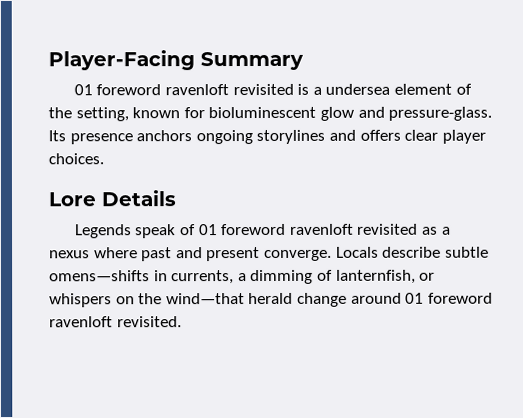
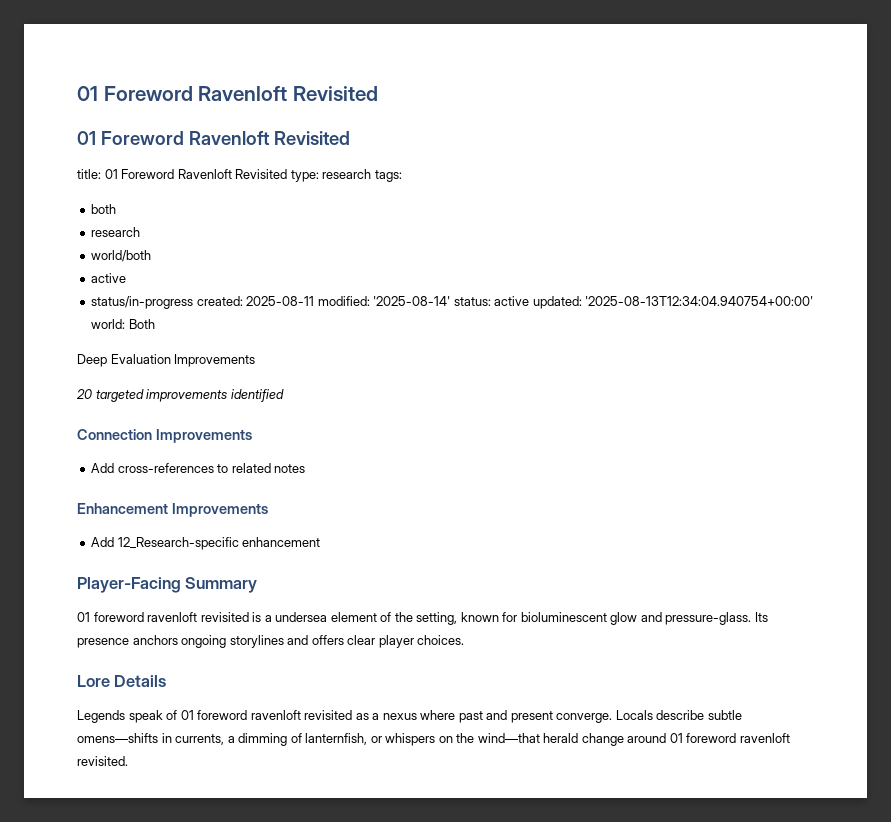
(48, 60) none -> [77,86,378,101] [77,131,350,145] [77,169,402,182] [91,204,117,214] [91,227,141,237] [91,250,152,262] [91,273,127,283] [91,296,814,309] [91,319,155,329] [77,354,256,367] [76,389,284,402] [77,429,252,443] [91,463,306,473] [77,503,268,517] [91,537,321,550] 01 Foreword Ravenloft Revisited // 01 Foreword Ravenloft Revisited // title: 01 Foreword Ravenloft Revisited type: research tags: // both // research // world/both // active // status/in-progress created: 2025-08-11 modified: '2025-08-14' status: active updated: '2025-08-13T12:34:04.940754+00:00' world: Both // Deep Evaluation Improvements // 20 targeted improvements identified // Connection Improvements // Add cross-references to related notes // Enhancement Improvements // Add 12_Research-specific enhancement //

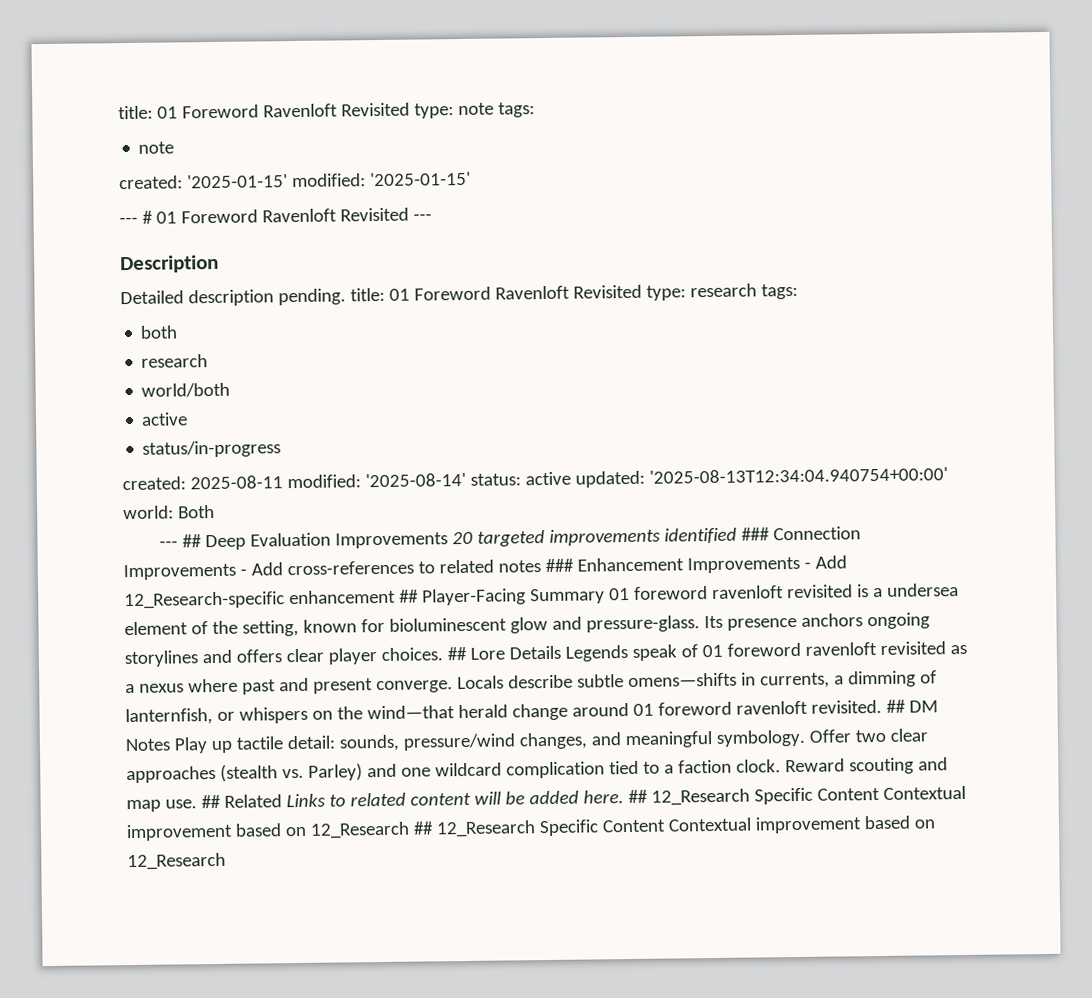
[77,86,378,101] [77,131,350,145] 01 Foreword Ravenloft Revisited // 01 Foreword Ravenloft Revisited // -> [118,102,535,120] [138,141,175,154] [119,171,471,190] [119,207,432,225] [120,254,219,274] [120,288,346,307] title: 01 Foreword Ravenloft Revisited type: note tags: // note // created: '2025-01-15' modified: '2025-01-15' // --- # 01 Foreword Ravenloft Revisited --- // Description // Detailed description pending.
(194, 302) none -> (282, 449) //
(155, 324) none -> [159,534,203,548] --- ##
(256, 360) // -> (449, 540) none
(284, 395) // -> [741,527,771,541] ###
(252, 436) // -> [239,568,247,576] -
(306, 468) // -> [544,558,574,573] ###
(268, 510) // -> [803,561,811,569] -
(321, 542) // -> [398,589,419,603] ##
(258, 585) // -> (605, 596) none
(465, 640) // -> [446,646,467,661] ##
(167, 681) // -> (561, 652) none
(128, 761) none -> [885,699,938,713] [125,728,928,754] [126,757,948,784] [126,785,966,813] [126,815,935,842] [127,852,226,871] ## DM Notes Play up tactile detail: sounds, pressure/wind changes, and meaningful symbology. Offer two clear approaches (stealth vs. Parley) and one wildcard complication tied to a faction clock. Reward scouting and map use. ## Related Links to related content will be added here. ## 12_Research Specific Content Contextual improvement based on 12_Research ## 12_Research Specific Content Contextual improvement based on 12_Research

